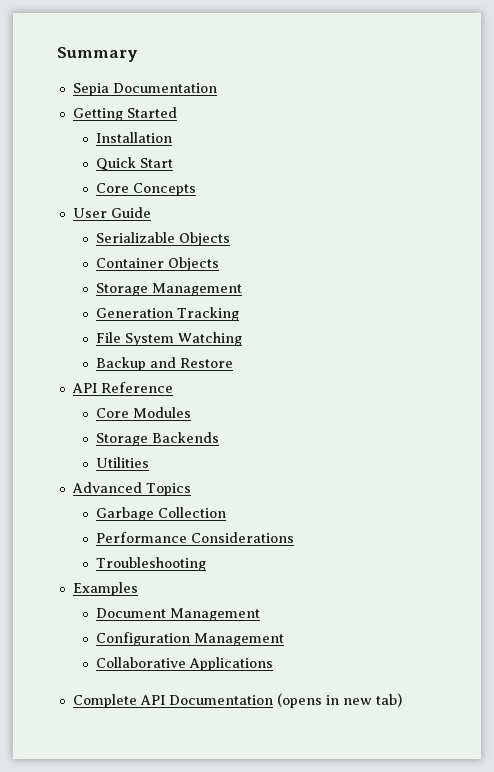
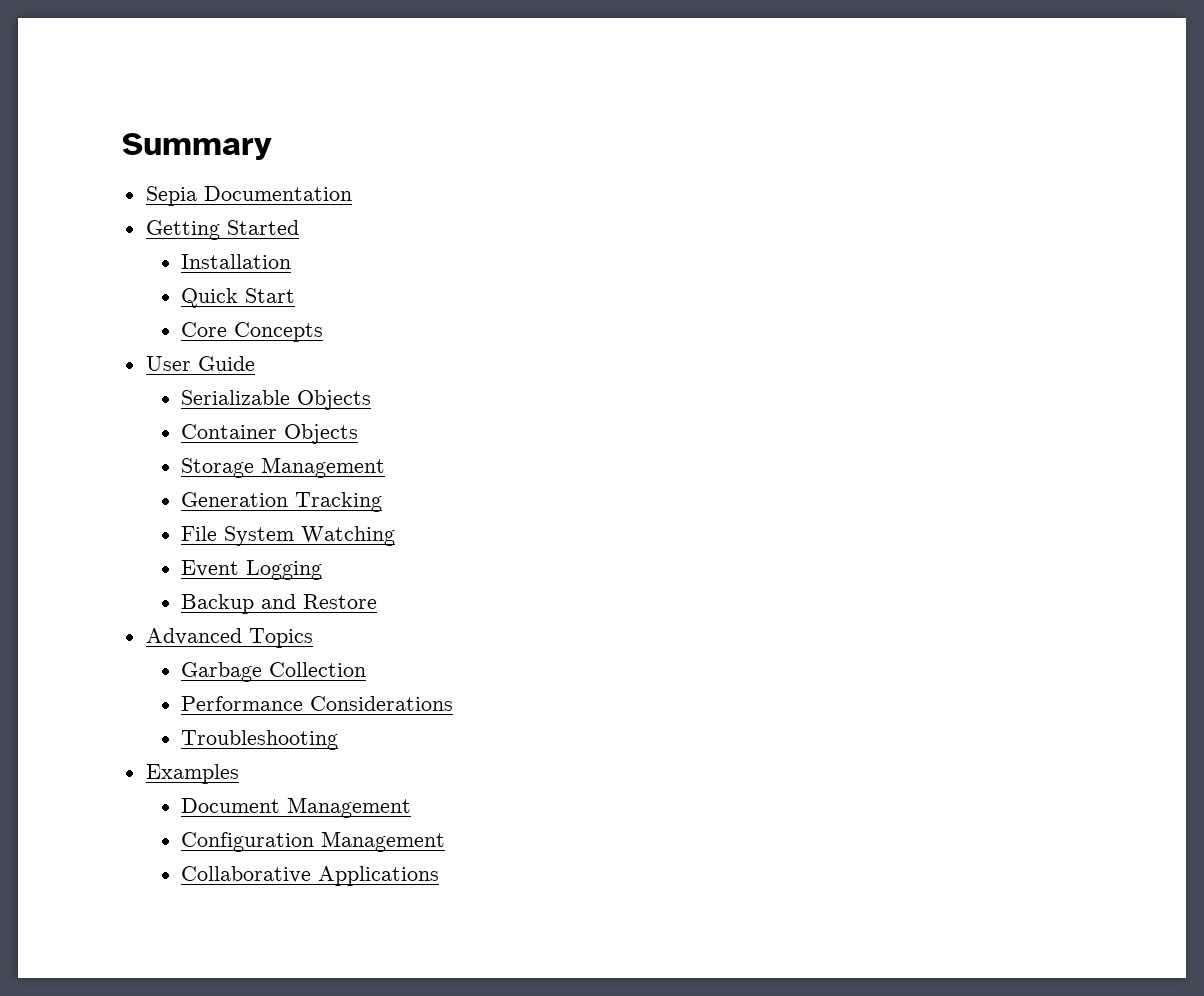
(243, 339) none -> [180,560,322,580] // Event Logging
[71,382,173,393] [96,407,192,418] [96,432,220,446] [96,457,150,468] // API Reference // Core Modules // Storage Backends // Utilities -> (377, 601) none
[72,693,402,708] // Complete API Documentation (opens in new tab) -> (439, 876) none

